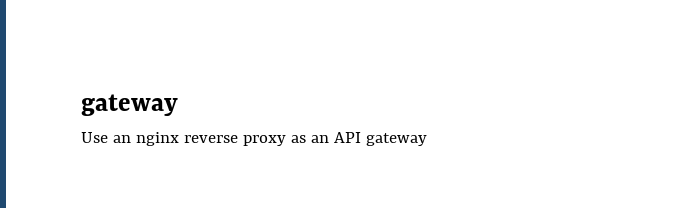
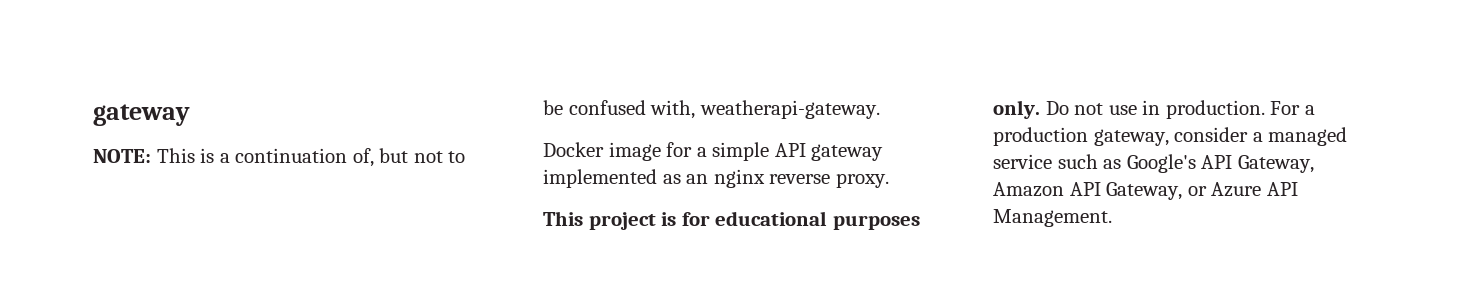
[81,132,427,146] Use an nginx reverse proxy as an API gateway -> [93,148,466,167] [543,100,880,119] [543,142,884,161] [543,169,889,188] [543,211,920,230] [993,100,1315,119] [993,127,1348,146] [993,154,1314,173] [993,182,1298,200] [993,209,1112,227] NOTE: This is a continuation of, but not to be confused with, weatherapi-gateway. // Docker image for a simple API gateway implemented as an nginx reverse proxy. // This project is for educational purposes only. Do not use in production. For a production gateway, consider a managed service such as Google's API Gateway, Amazon API Gateway, or Azure API Management.

